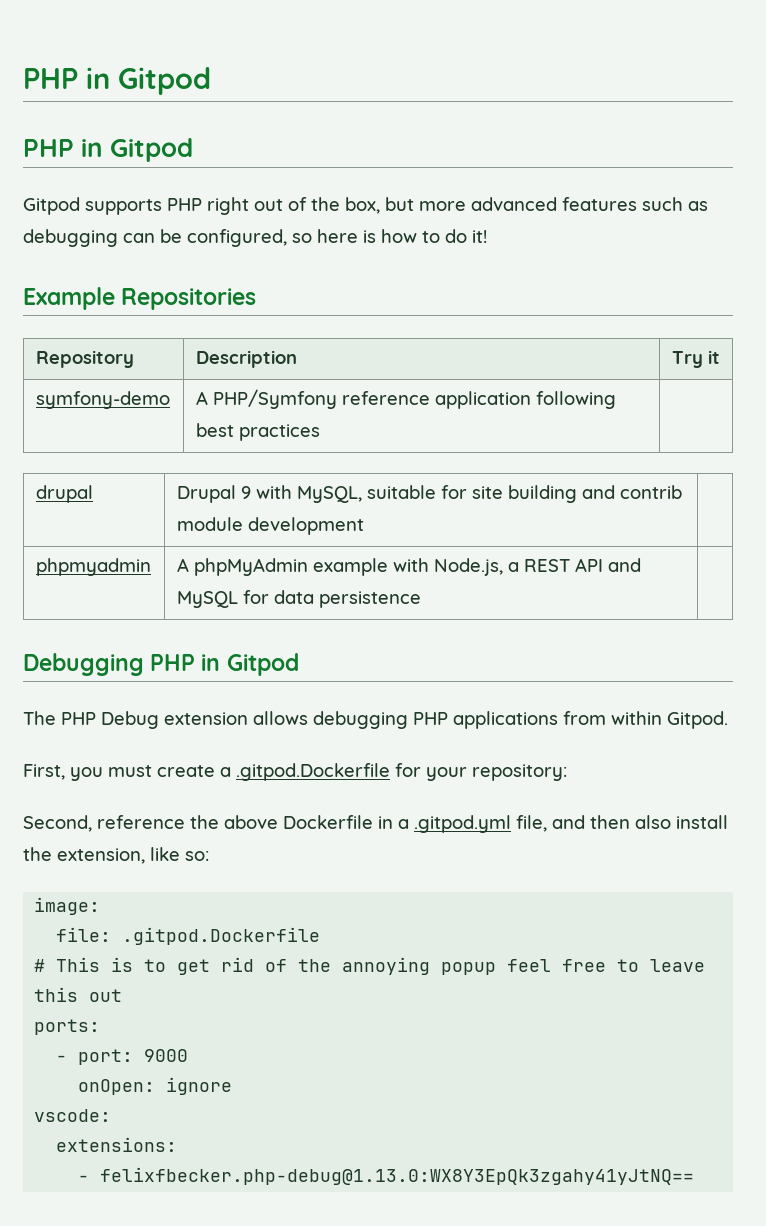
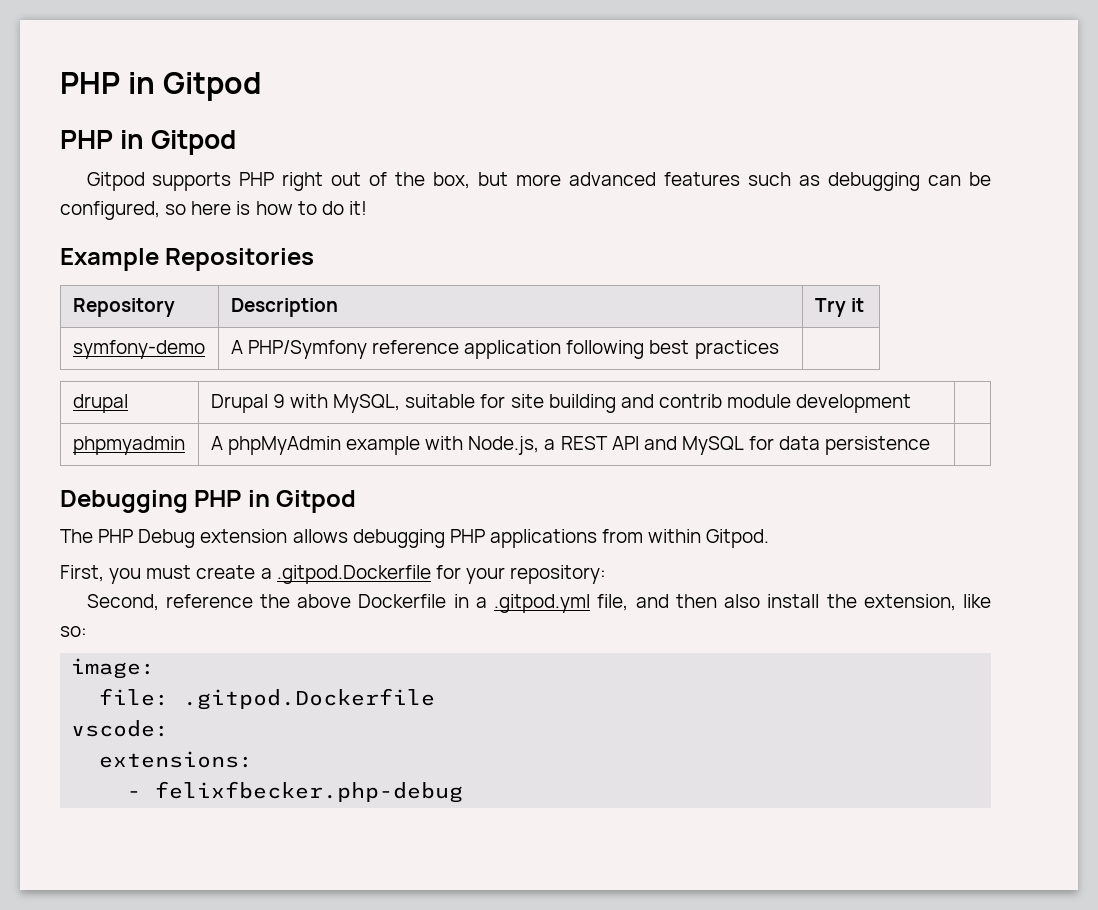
[34,957,706,975] [34,987,123,1002] [34,1019,101,1035] [56,1049,189,1065] [78,1077,233,1095] // # This is to get rid of the annoying popup feel free to leave this out // ports: // - port: 9000 // onOpen: ignore -> (436, 699) none
[100,1167,695,1185] felixfbecker.php-debug@1.13.0:WX8Y3EpQk3zgahy41yJtNQ== -> [155,781,464,803] felixfbecker.php-debug

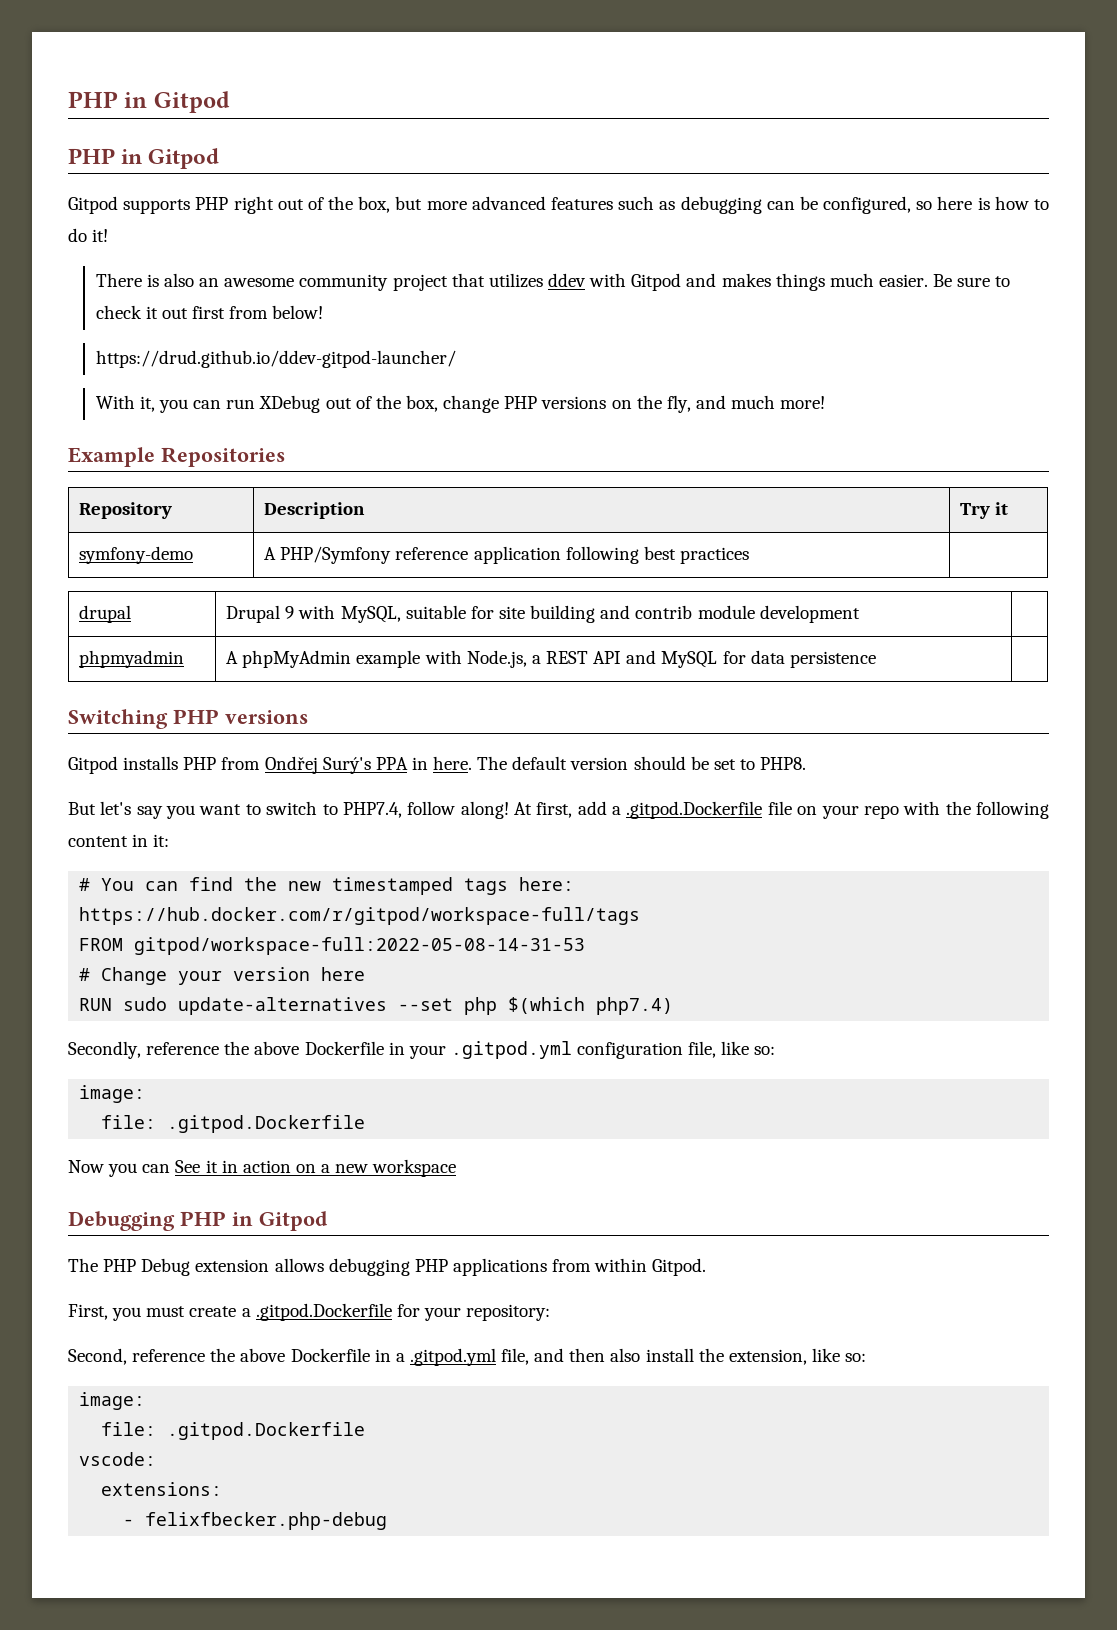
(367, 208) none -> [95,273,1011,291] [95,305,324,319] [95,350,456,368] [95,395,826,413] // There is also an awesome community project that utilizes ddev with Gitpod and makes things much easier. Be sure to check it out first from below! // https://drud.github.io/ddev-gitpod-launcher/ // With it, you can run XDebug out of the box, change PHP versions on the fly, and much more!
(931, 445) none -> [68,709,308,729] [68,756,807,774] [68,801,1050,819] [68,834,170,847] [79,877,575,895] [79,907,641,925] [79,937,586,955] [79,967,366,985] [79,997,674,1015] [68,1041,776,1059] [79,1085,146,1103] [101,1115,366,1133] [68,1159,457,1177] // Switching PHP versions // Gitpod installs PHP from Ondřej Surý's PPA in here. The default version should be set to PHP8. // But let's say you want to switch to PHP7.4, follow along! At first, add a .gitpod.Dockerfile file on your repo with the following content in it: // # You can find the new timestamped tags here: https://hub.docker.com/r/gitpod/workspace-full/tags // FROM gitpod/workspace-full:2022-05-08-14-31-53 // # Change your version here // RUN sudo update-alternatives --set php $(which php7.4) // Secondly, reference the above Dockerfile in your .gitpod.yml configuration file, like so: // image: // file: .gitpod.Dockerfile // Now you can See it in action on a new workspace

